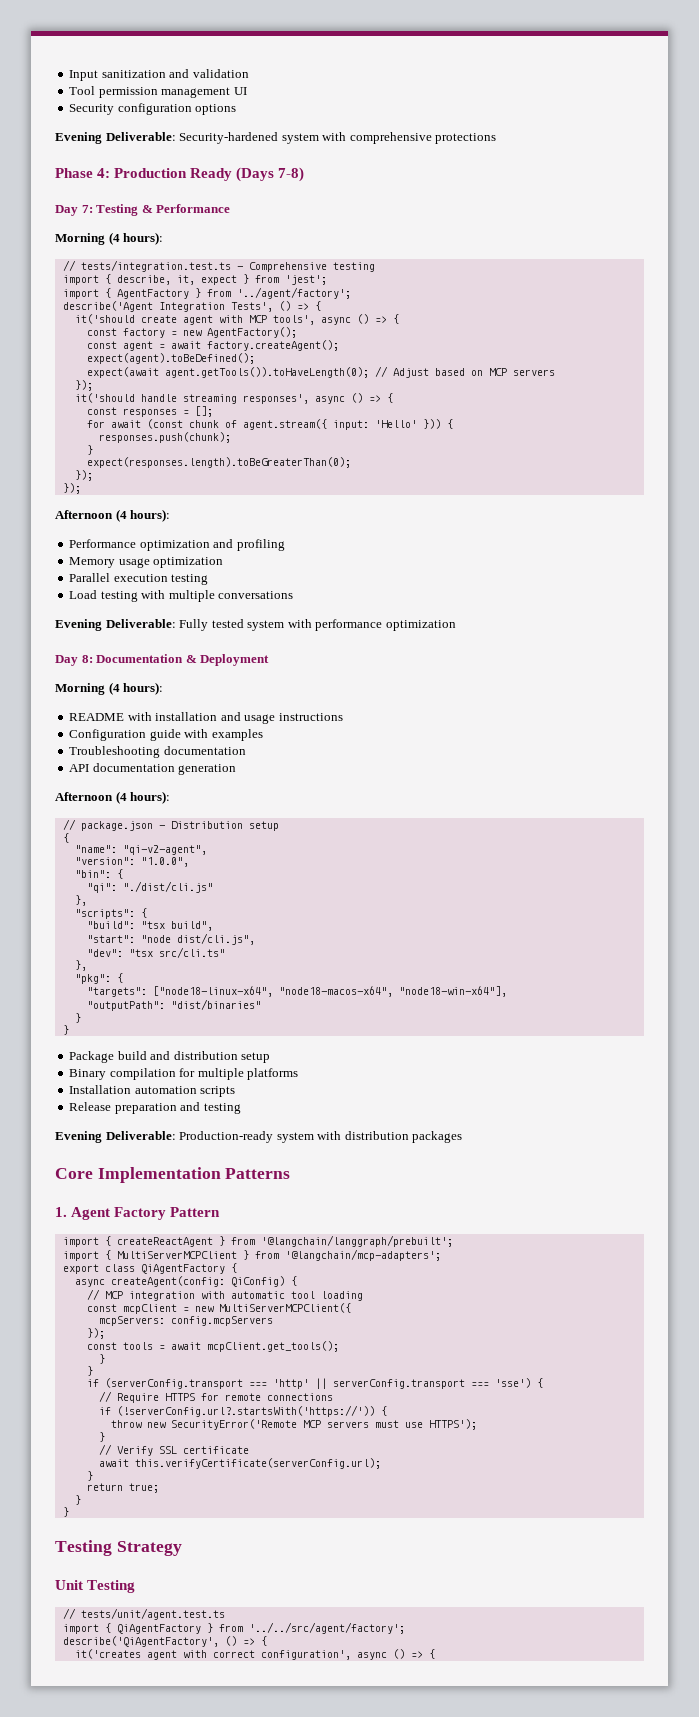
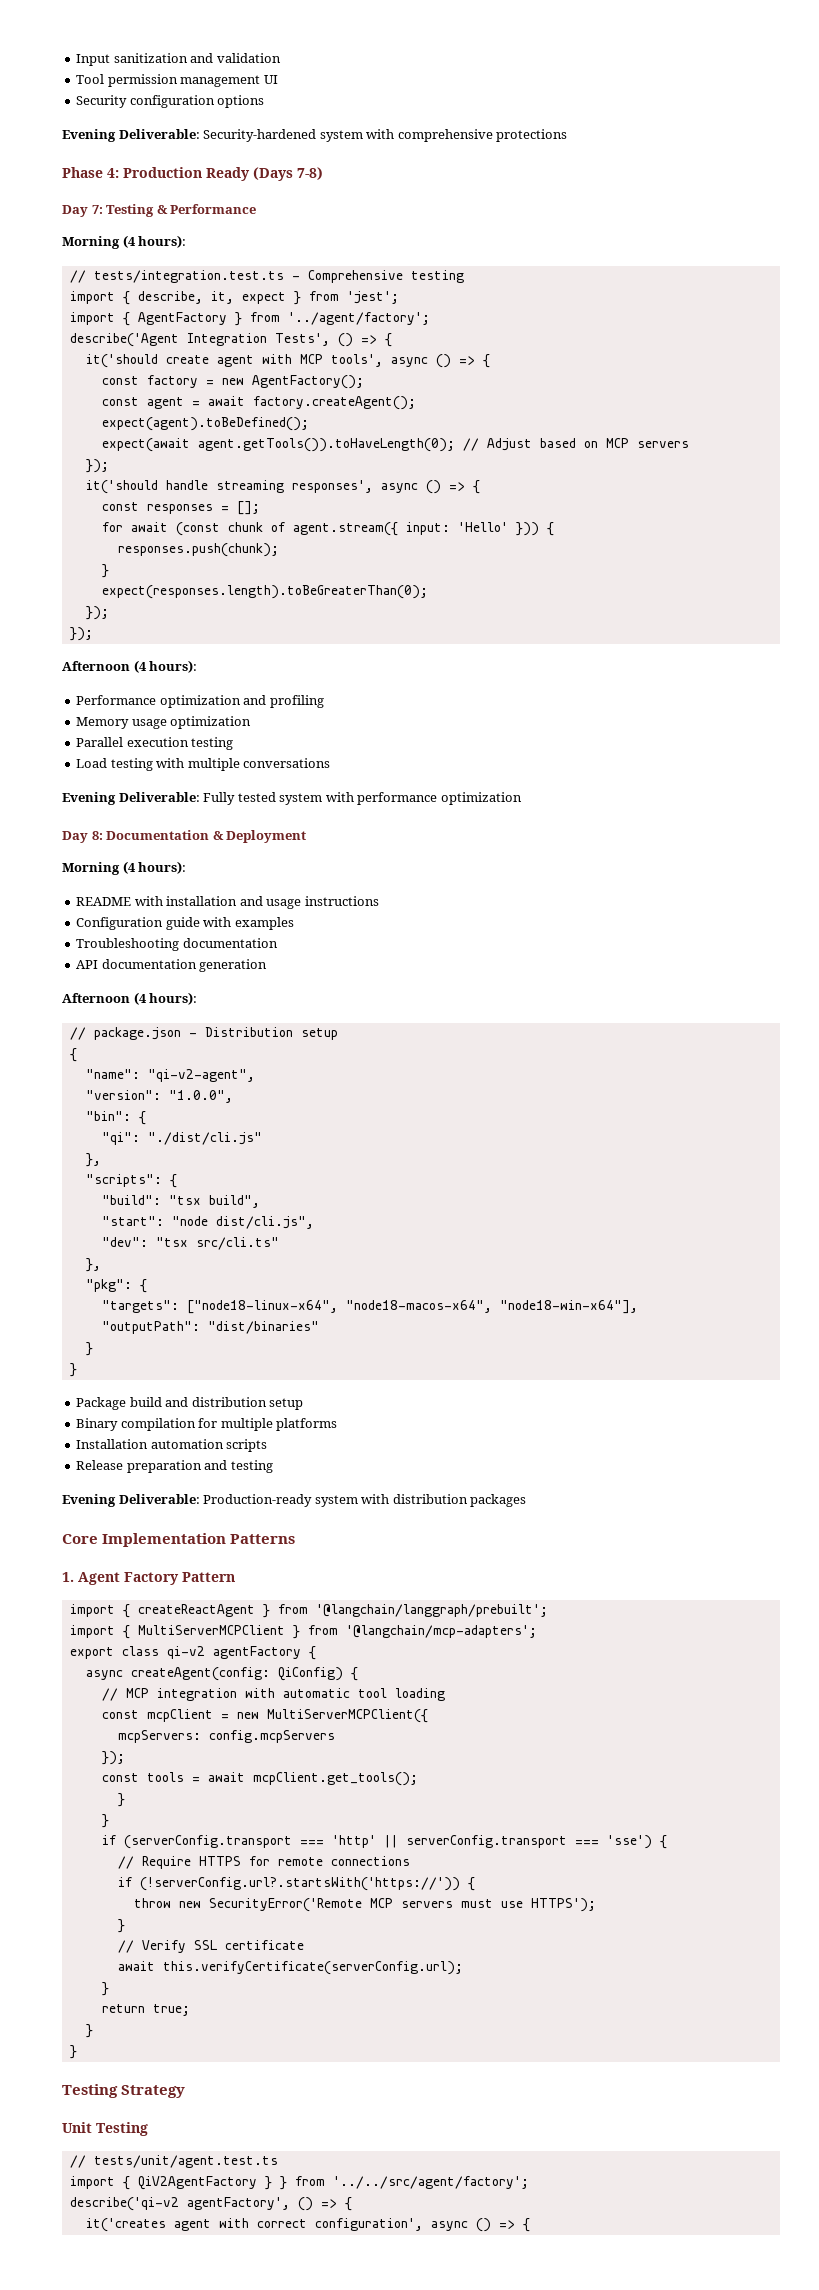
[140,1264,225,1274] QiAgentFactory -> [166,1646,301,1659] qi-v2 agentFactory
[116,1624,201,1634] QiAgentFactory -> [137,2176,272,2190] QiV2AgentFactory }
[62,1636,219,1647] describe('QiAgentFactory', -> [69,2197,290,2211] describe('qi-v2 agentFactory',

